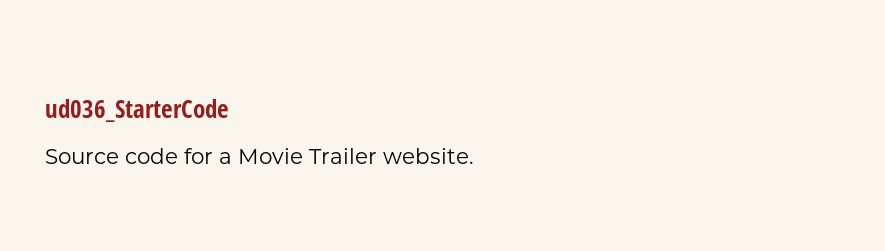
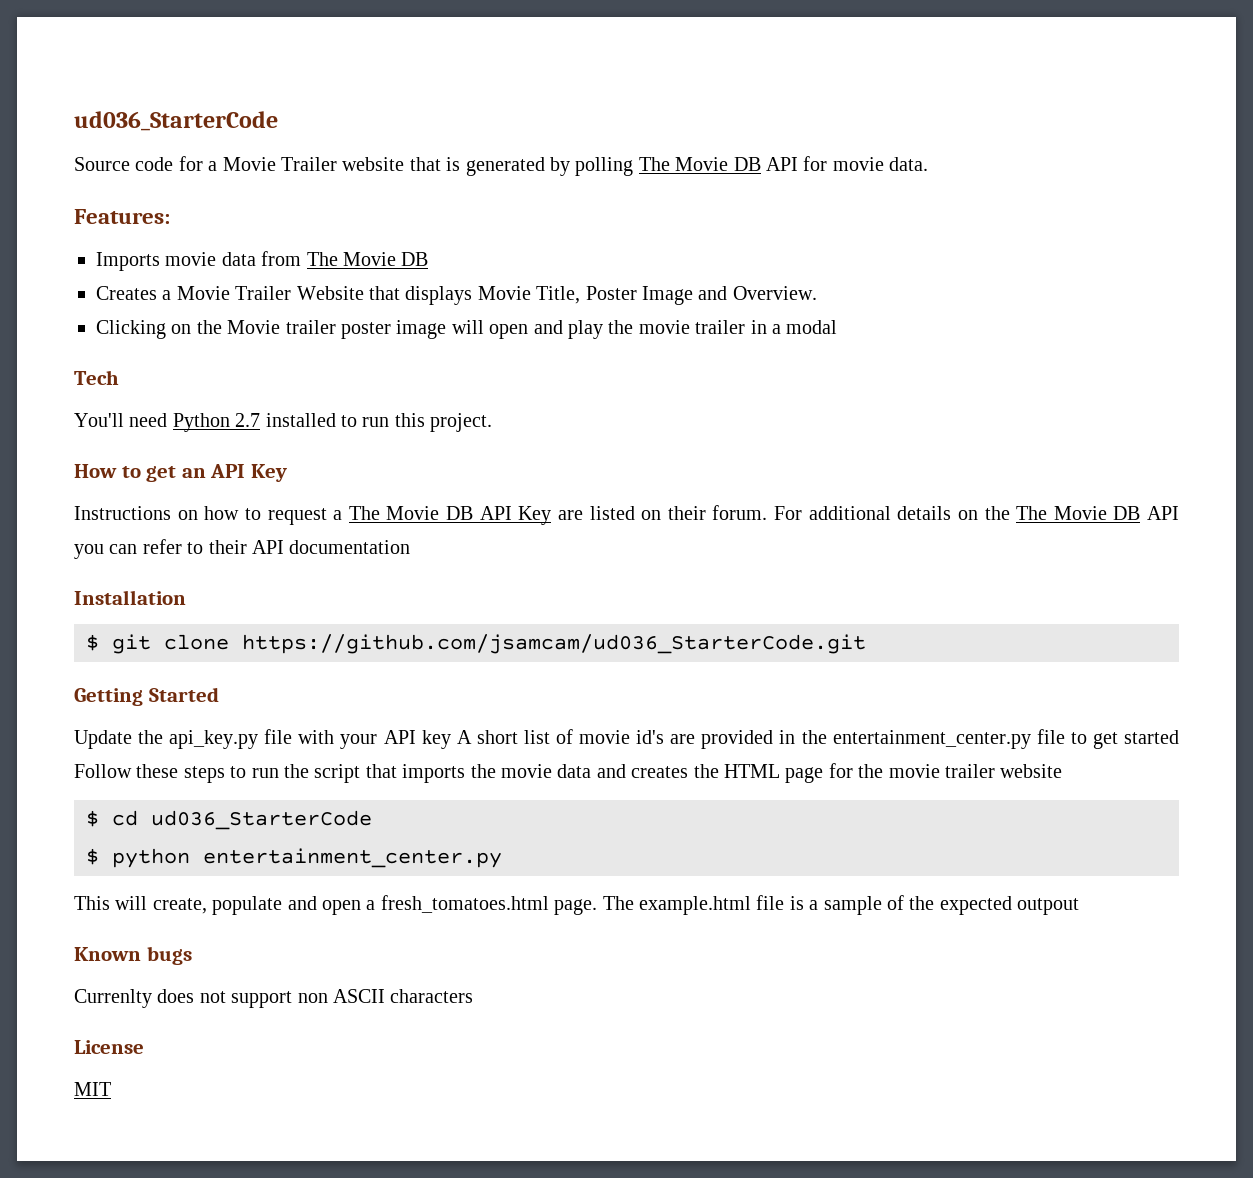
[383,148,474,164] website. -> [342,156,929,176] [74,209,170,224] [96,251,429,271] [96,286,817,305] [96,320,838,339] [74,370,119,385] [74,413,493,432] [74,464,287,482] [74,505,1179,525] [74,539,411,559] [74,590,186,605] [86,634,866,654] [74,687,219,706] [74,729,1180,749] [74,763,1063,783] [86,810,372,830] [86,848,502,868] [74,895,1080,915] [74,946,192,965] [74,989,474,1008] [74,1040,144,1054] [74,1082,111,1096] website that is generated by polling The Movie DB API for movie data. // Features: // Imports movie data from The Movie DB // Creates a Movie Trailer Website that displays Movie Title, Poster Image and Overview. // Clicking on the Movie trailer poster image will open and play the movie trailer in a modal // Tech // You'll need Python 2.7 installed to run this project. // How to get an API Key // Instructions on how to request a The Movie DB API Key are listed on their forum. For additional details on the The Movie DB API you can refer to their API documentation // Installation // $ git clone https://github.com/jsamcam/ud036_StarterCode.git // Getting Started // Update the api_key.py file with your API key A short list of movie id's are provided in the entertainment_center.py file to get started Follow these steps to run the script that imports the movie data and creates the HTML page for the movie trailer website // $ cd ud036_StarterCode // $ python entertainment_center.py // This will create, populate and open a fresh_tomatoes.html page. The example.html file is a sample of the expected outpout // Known bugs // Currenlty does not support non ASCII characters // License // MIT

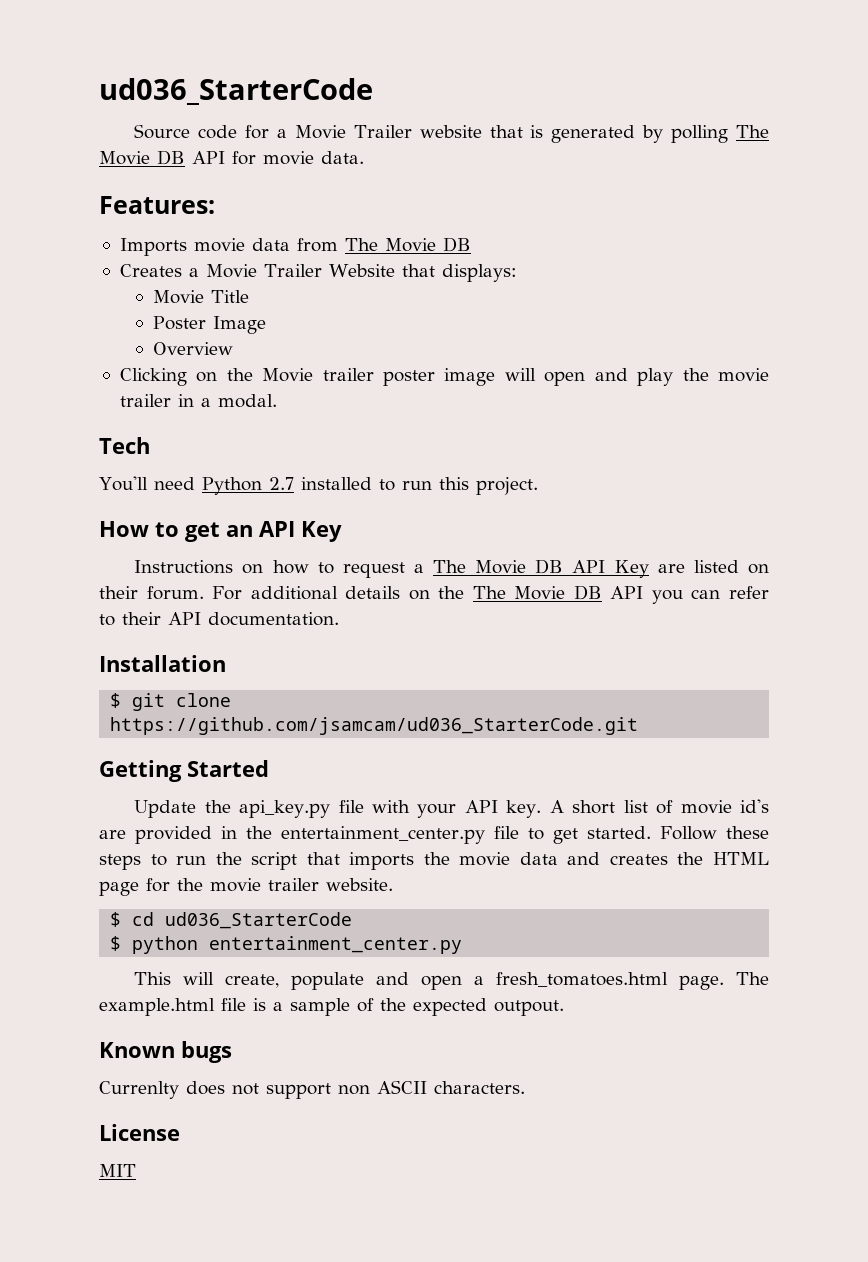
[405,286,581,305] displays Movie Title, -> [441,264,517,282] [153,290,250,304] displays: // Movie Title //
[698,286,817,300] and Overview. -> [153,342,234,355] // Overview
[786,320,838,334] modal -> [217,394,277,408] modal.
[289,540,411,554] documentation -> [208,612,339,626] documentation.
[421,730,451,749] key -> [506,800,542,818] key.
[1124,730,1180,744] started -> [586,826,651,839] started.
[1000,764,1063,778] website -> [326,878,393,891] website.
[1017,898,1080,915] outpout -> [494,1000,564,1016] outpout.
[390,989,474,1003] characters -> [434,1081,525,1094] characters.

